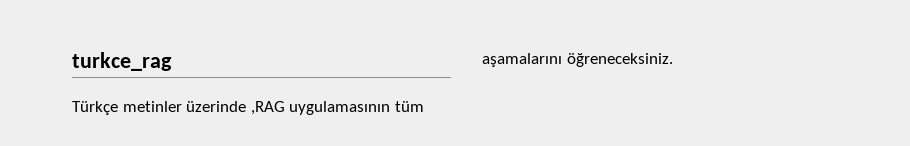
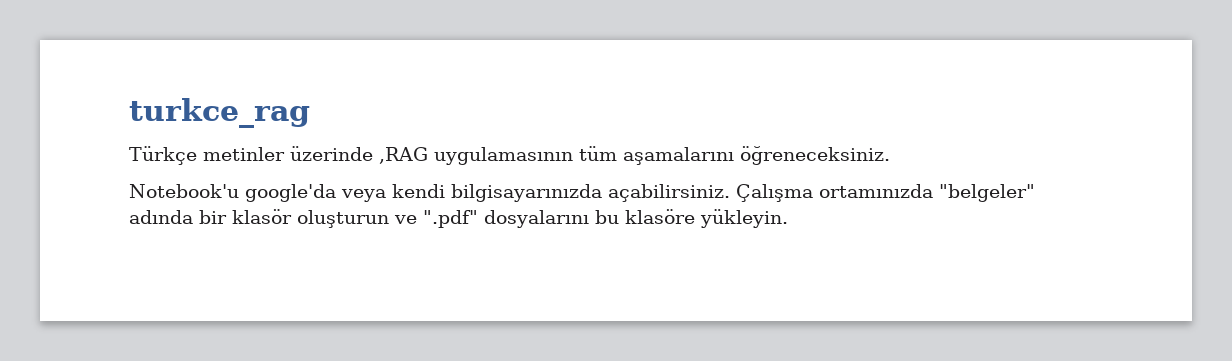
(673, 60) none -> [129,184,1035,202] [129,209,788,228] // Notebook'u google'da veya kendi bilgisayarınızda açabilirsiniz. Çalışma ortamınızda "belgeler" adında bir klasör oluşturun ve ".pdf" dosyalarını bu klasöre yükleyin.

